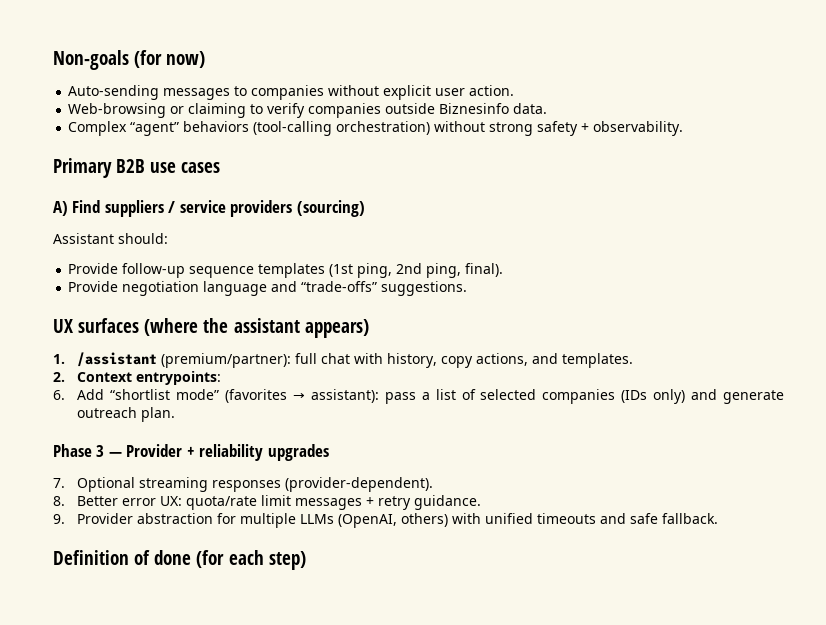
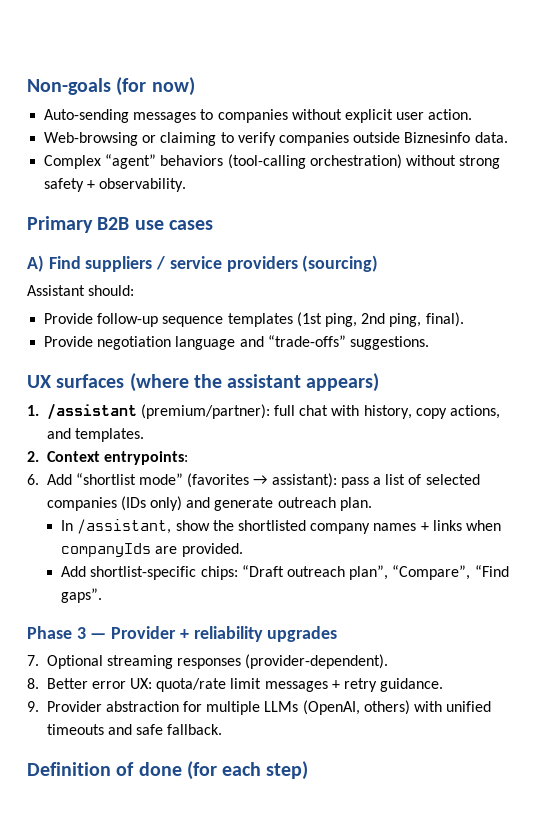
(176, 414) none -> [61,519,501,534] [61,543,243,557] [61,565,509,580] [61,588,103,603] // In /assistant, show the shortlisted company names + links when companyIds are provided. // Add shortlist-specific chips: “Draft outreach plan”, “Compare”, “Find gaps”.

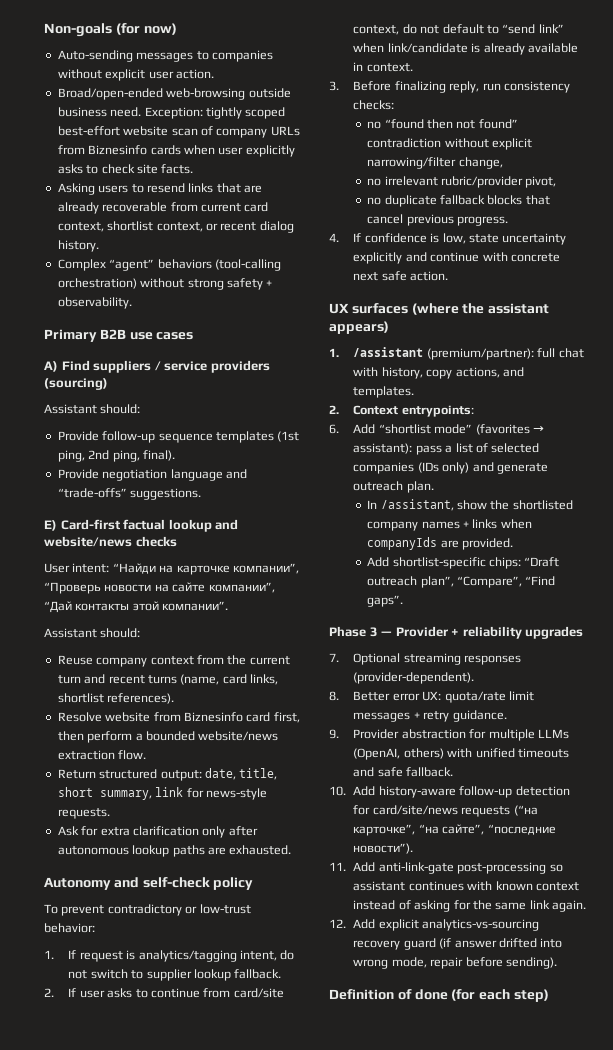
[44,132,508,146] Web-browsing or claiming to verify companies outside Biznesinfo data. -> [57,88,291,100] [57,107,286,119] [57,126,300,138] [57,145,295,157] [57,164,194,174] [57,183,262,195] [57,202,269,214] [57,221,294,233] [57,240,99,252] Broad/open-ended web-browsing outside business need. Exception: tightly scoped best-effort website scan of company URLs from Biznesinfo cards when user explicitly asks to check site facts. // Asking users to resend links that are already recoverable from current card context, shortlist context, or recent dialog history.
(429, 343) none -> [44,519,239,532] [44,536,177,547] [44,563,299,575] [44,582,275,594] [44,601,229,613] [44,628,141,638] [57,655,290,667] [57,674,278,685] [57,693,175,704] [57,712,300,723] [57,731,279,743] [57,750,147,760] [57,768,278,781] [57,787,267,800] [57,808,110,819] [57,826,258,838] [57,845,292,857] [44,877,254,890] [44,904,251,916] [44,923,95,933] [44,950,295,962] [68,969,282,981] [44,988,284,998] [353,24,564,35] [353,43,578,55] [353,62,413,72] [329,81,570,93] [353,100,395,110] [367,119,518,129] [367,138,532,150] [367,157,503,169] [367,176,557,188] [367,195,550,207] [367,214,508,226] [329,233,567,245] [353,252,560,264] [353,271,449,281] // E) Card-first factual lookup and website/news checks // User intent: “Найди на карточке компании”, “Проверь новости на сайте компании”, “Дай контакты этой компании”. // Assistant should: // Reuse company context from the current turn and recent turns (name, card links, shortlist references). // Resolve website from Biznesinfo card first, then perform a bounded website/news extraction flow. // Return structured output: date, title, short summary, link for news-style requests. // Ask for extra clarification only after autonomous lookup paths are exhausted. // Autonomy and self-check policy // To prevent contradictory or low-trust behavior: // 1. If request is analytics/tagging intent, do not switch to supplier lookup fallback. // 2. If user asks to continue from card/site context, do not default to “send link” when link/candidate is already available in context. // 3. Before finalizing reply, run consistency checks: // no “found then not found” contradiction without explicit narrowing/filter change, // no irrelevant rubric/provider pivot, // no duplicate fallback blocks that cancel previous progress. // 4. If confidence is low, state uncertainty explicitly and continue with concrete next safe action.
(223, 729) none -> [329,786,570,798] [353,805,538,817] [353,824,556,836] [353,843,414,854] [329,862,563,874] [353,881,579,891] [353,900,587,912] [329,919,540,931] [353,938,563,950] [353,957,557,969] // 10. Add history-aware follow-up detection for card/site/news requests (“на карточке”, “на сайте”, “последние новости”). // 11. Add anti-link-gate post-processing so assistant continues with known context instead of asking for the same link again. // 12. Add explicit analytics-vs-sourcing recovery guard (if answer drifted into wrong mode, repair before sending).

